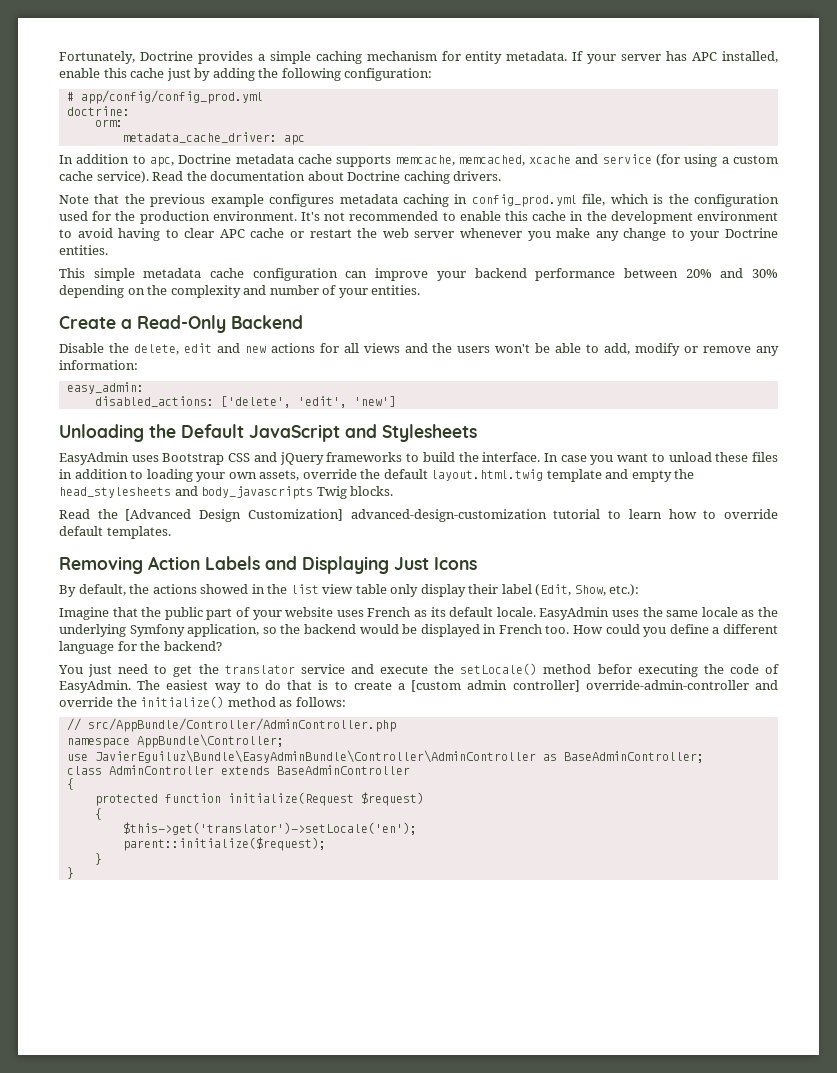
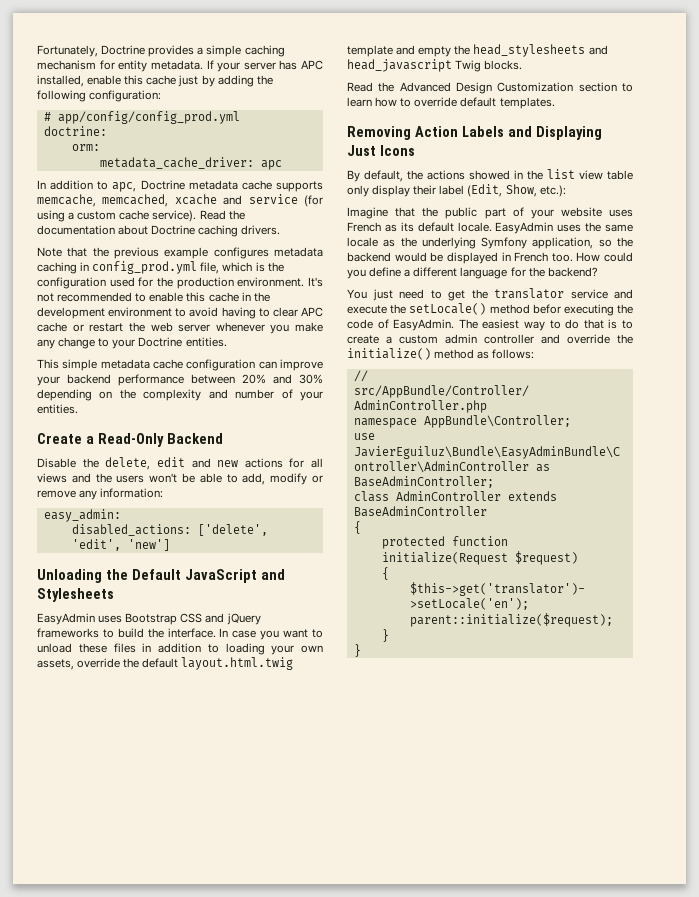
[201,486,314,499] body_javascripts -> [347,59,452,72] head_javascript
[125,509,601,522] [Advanced Design Customization] advanced-design-customization tutorial -> [399,82,617,94] Advanced Design Customization section
[411,680,749,692] [custom admin controller] override-admin-controller -> [399,334,534,344] custom admin controller

